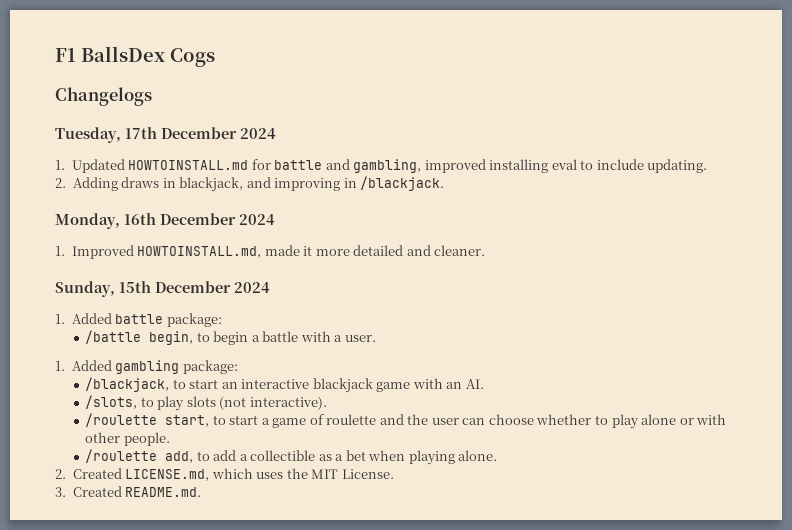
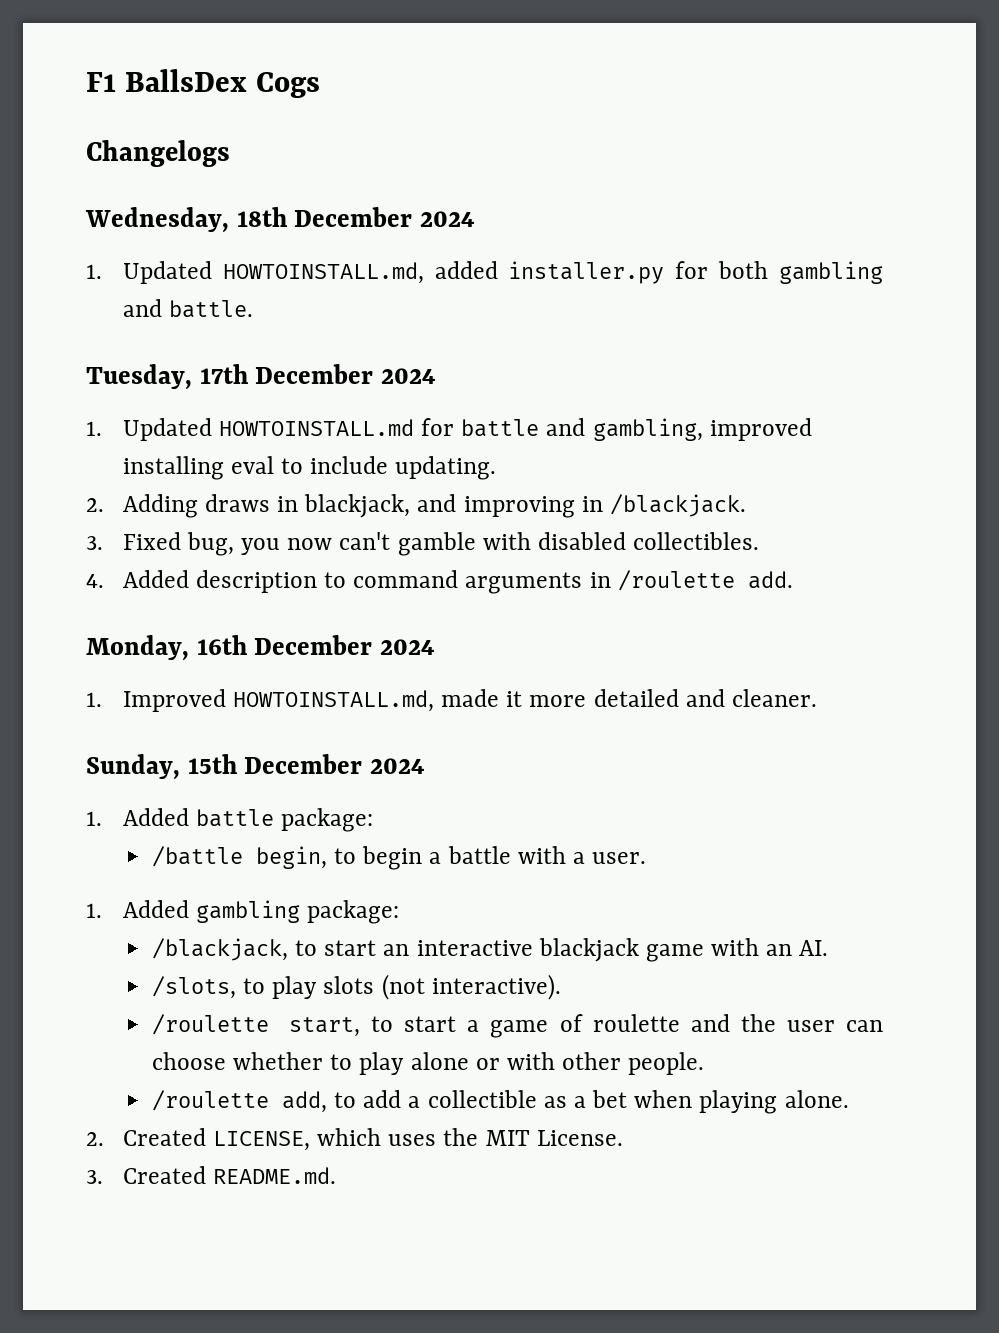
(152, 96) none -> [85,207,475,233] [86,261,883,284] [122,299,253,318] // Wednesday, 18th December 2024 // 1. Updated HOWTOINSTALL.md, added installer.py for both gambling and battle.
(445, 183) none -> [86,532,760,556] [86,570,793,594] // 3. Fixed bug, you now can't gamble with disabled collectibles. // 4. Added description to command arguments in /roulette add.
[125,469,210,481] LICENSE.md, -> [212,1131,310,1151] LICENSE,

